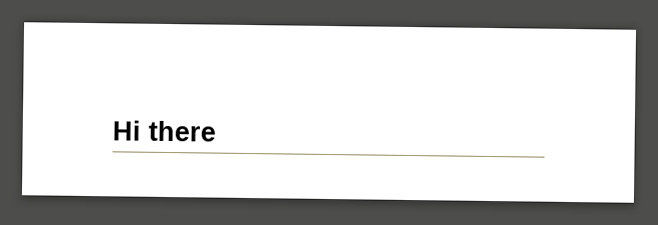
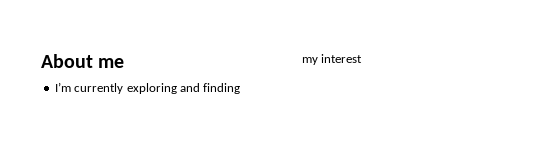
[112,120,216,142] Hi there -> [41,54,125,68] [54,82,241,94] [301,54,363,65] About me // I’m currently exploring and finding my interest

